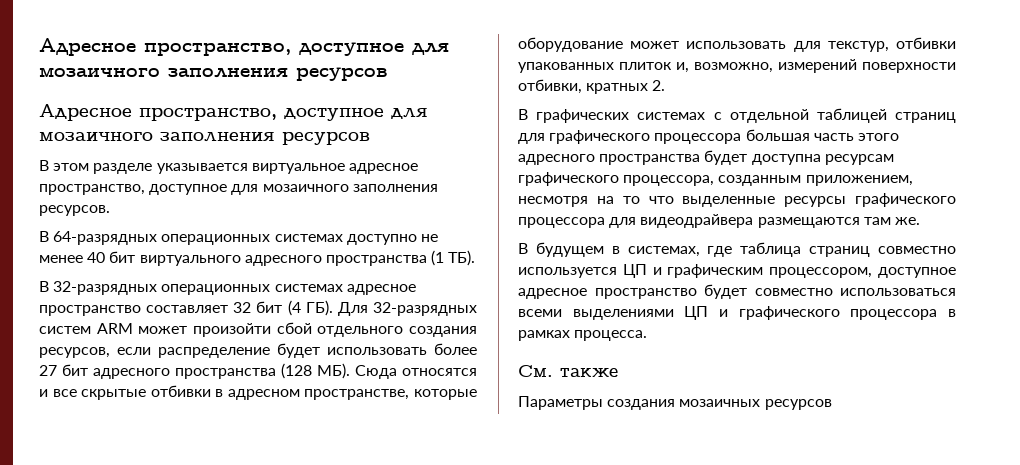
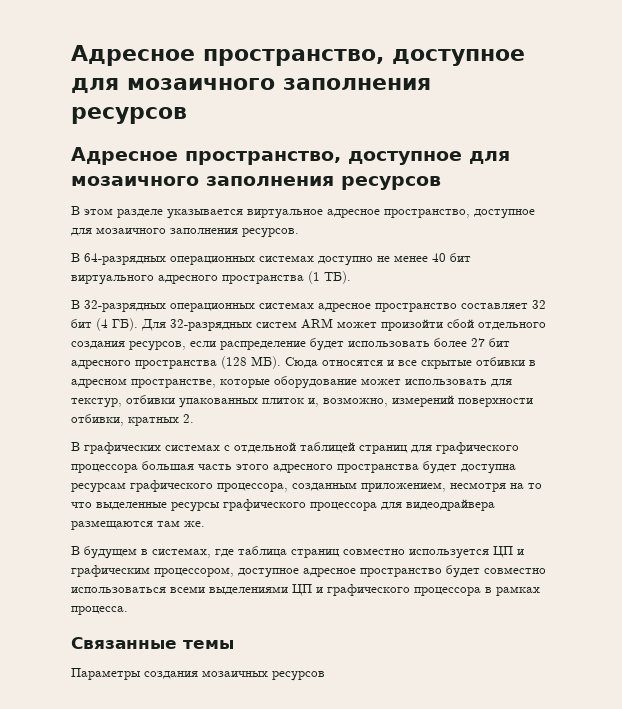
[518,365,618,377] См. также -> [71,637,234,649] Связанные темы

